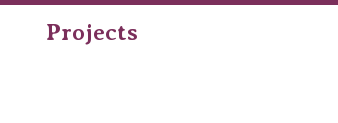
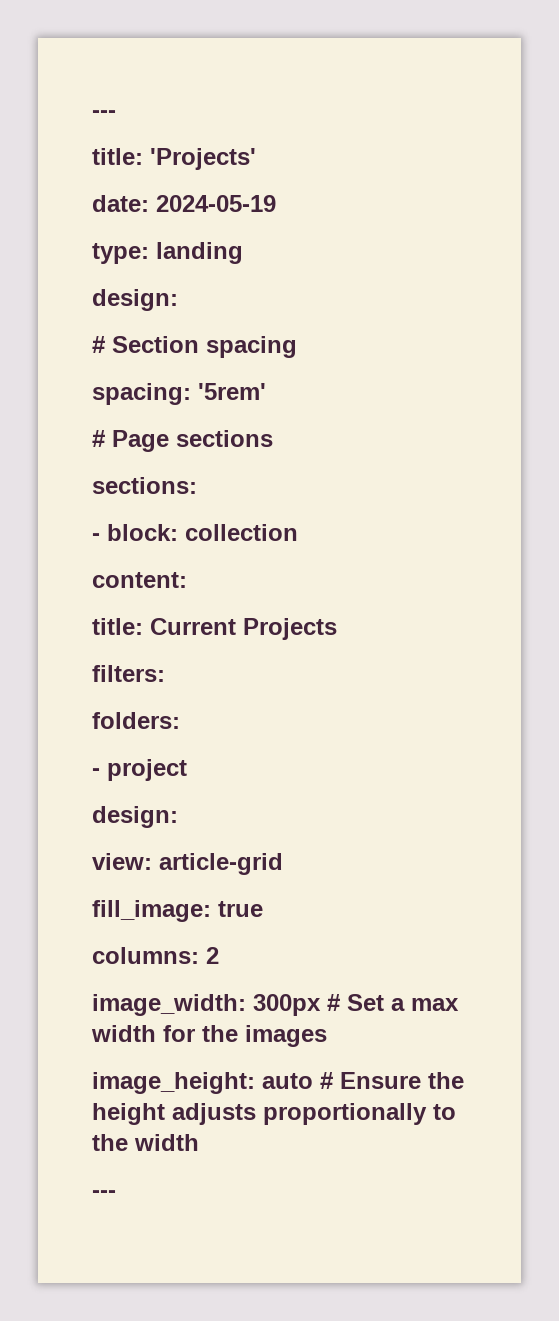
[46,24,138,45] Projects -> [92,110,116,118] [92,148,256,170] [92,195,276,212] [92,242,243,264] [92,289,178,311] [92,336,297,358] [92,383,266,405] [92,430,273,452] [92,477,197,494] [92,524,298,541] [92,572,187,588] [92,618,337,640] [92,665,165,682] [92,712,180,729] [92,759,187,781] [92,806,178,828] [92,853,283,875] [92,900,263,922] [92,947,219,964] [92,994,459,1016] [91,1025,327,1047] [92,1072,464,1094] [92,1103,456,1125] [92,1134,199,1151] [92,1190,116,1198] --- // title: 'Projects' // date: 2024-05-19 // type: landing // design: // # Section spacing // spacing: '5rem' // # Page sections // sections: // - block: collection // content: // title: Current Projects // filters: // folders: // - project // design: // view: article-grid // fill_image: true // columns: 2 // image_width: 300px # Set a max width for the images // image_height: auto # Ensure the height adjusts proportionally to the width // ---

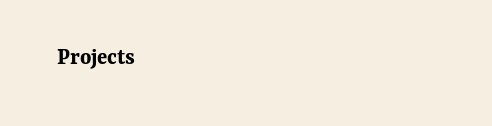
[92,110,116,118] [92,148,256,170] [92,195,276,212] [92,242,243,264] [92,289,178,311] [92,336,297,358] [92,383,266,405] [92,430,273,452] [92,477,197,494] [92,524,298,541] [92,572,187,588] [92,618,337,640] [92,665,165,682] [92,712,180,729] [92,759,187,781] [92,806,178,828] [92,853,283,875] [92,900,263,922] [92,947,219,964] [92,994,459,1016] [91,1025,327,1047] [92,1072,464,1094] [92,1103,456,1125] [92,1134,199,1151] [92,1190,116,1198] --- // title: 'Projects' // date: 2024-05-19 // type: landing // design: // # Section spacing // spacing: '5rem' // # Page sections // sections: // - block: collection // content: // title: Current Projects // filters: // folders: // - project // design: // view: article-grid // fill_image: true // columns: 2 // image_width: 300px # Set a max width for the images // image_height: auto # Ensure the height adjusts proportionally to the width // --- -> [57,49,135,69] Projects

